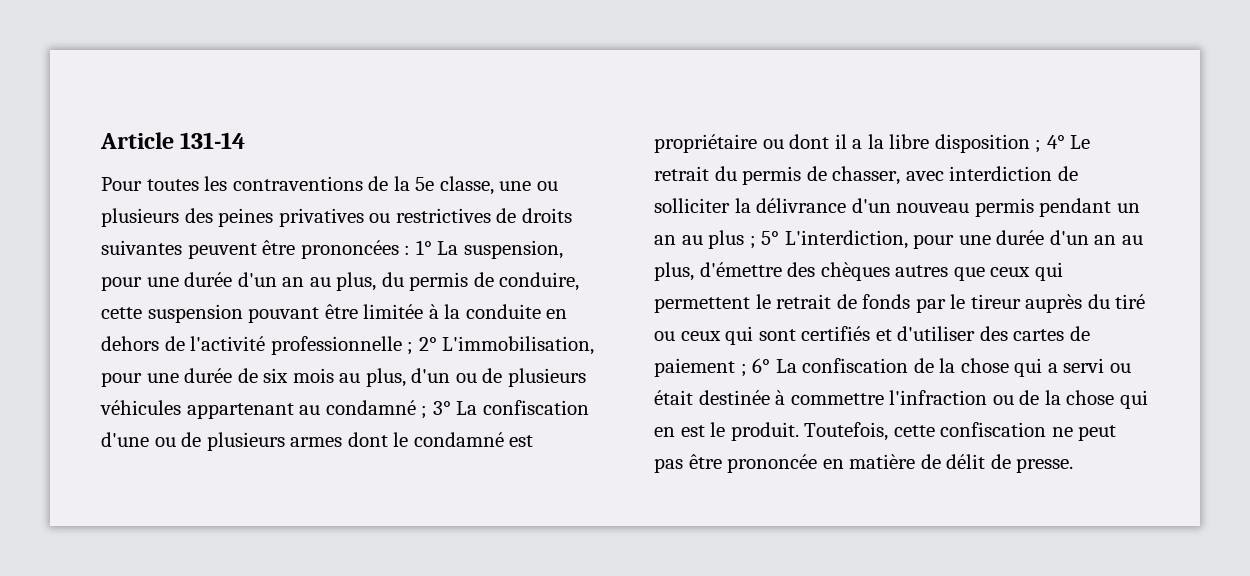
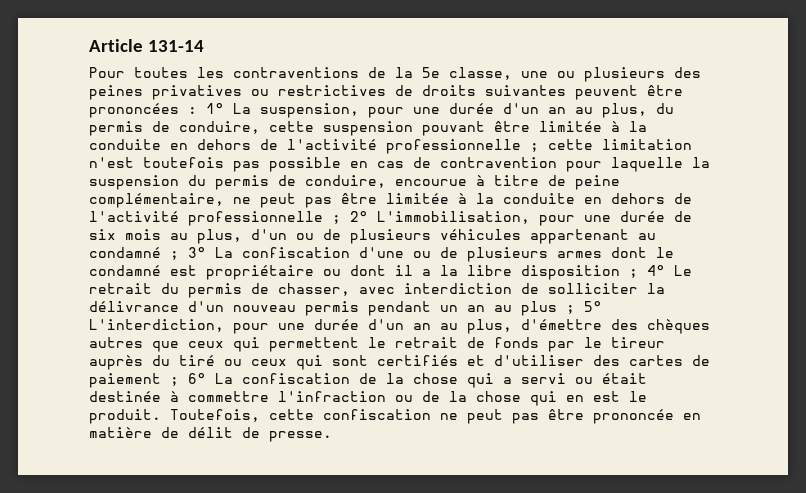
(414, 348) none -> [548,139,692,150] [89,157,710,172] [89,175,620,190] [89,193,692,208] [89,211,341,226] cette limitation n'est toutefois pas possible en cas de contravention pour laquelle la suspension du permis de conduire, encourue à titre de peine complémentaire, ne peut pas être limitée à la conduite en dehors de l'activité professionnelle ;

